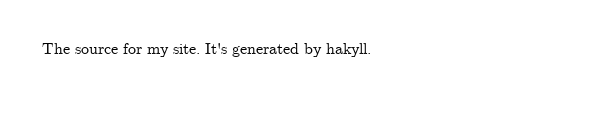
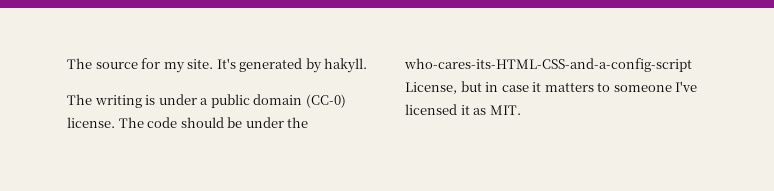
(371, 50) none -> [67,94,346,108] [67,117,309,128] [404,58,692,72] [405,81,698,94] [405,104,521,115] // The writing is under a public domain (CC-0) license. The code should be under the who-cares-its-HTML-CSS-and-a-config-script License, but in case it matters to someone I've licensed it as MIT.

